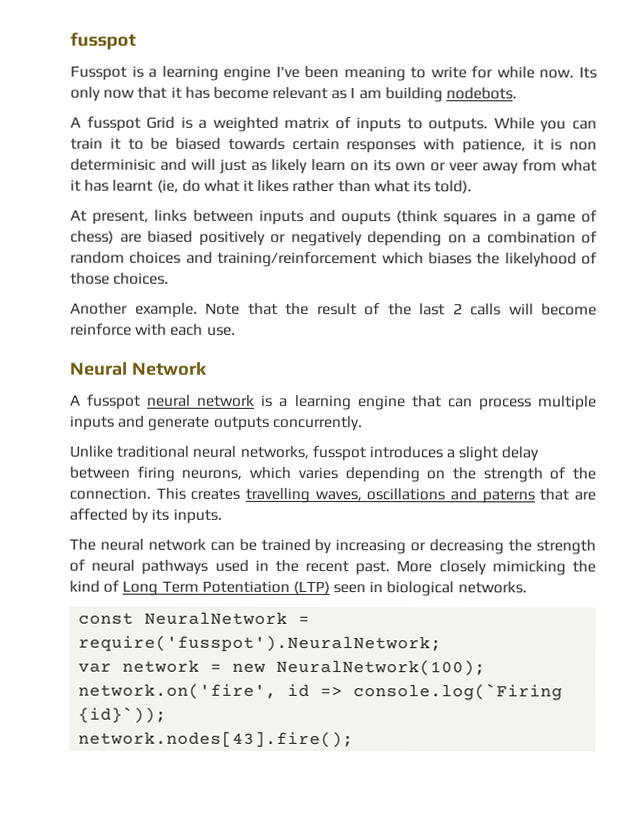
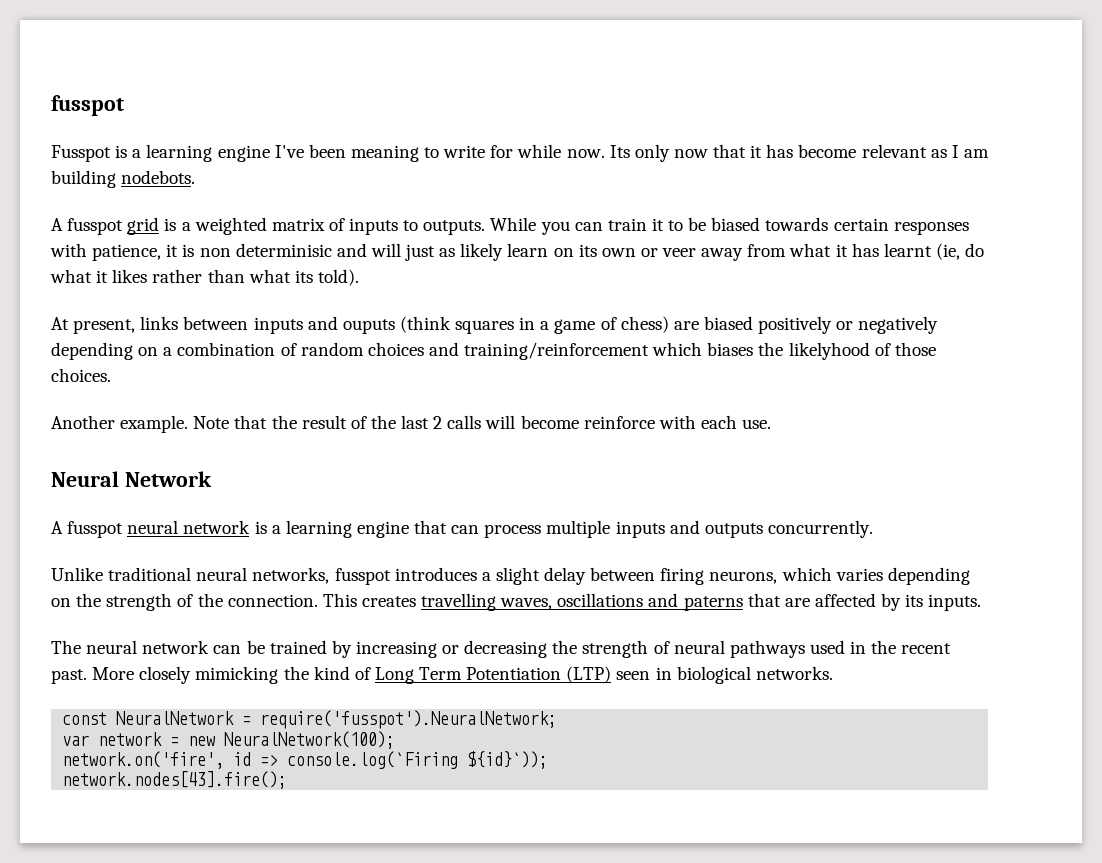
[146,116,176,129] Grid -> [127,217,160,235] grid
[147,416,210,431] generate -> (700, 527) none
[78,706,168,724] {id}`)); -> [467,751,549,769] ${id}`));

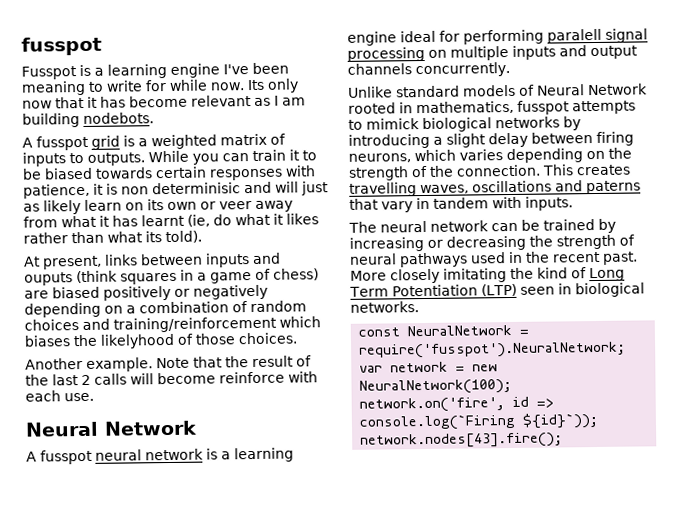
[414,520,542,538] that can process -> [400,28,648,45] [347,46,447,62] ideal for performing paralell signal processing on
[704,523,763,538] outputs -> [590,45,638,60] [347,63,412,75] output channels
[108,567,477,585] traditional neural networks, fusspot introduces -> [396,83,648,98] [348,100,636,115] [348,116,581,133] [348,133,430,149] standard models of Neural Network rooted in mathematics, fusspot attempts to mimick biological networks by introducing
[784,593,924,611] are affected by its -> [381,196,522,213] vary in tandem with
[195,666,279,684] mimicking -> [443,268,507,283] imitating

